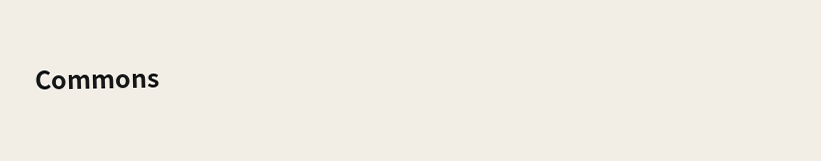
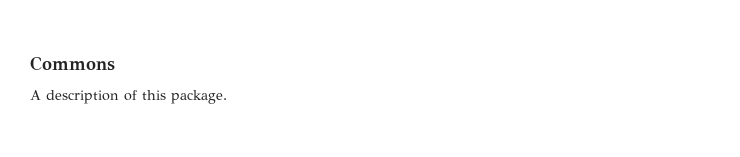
(160, 79) none -> [30,90,227,104] // A description of this package.

